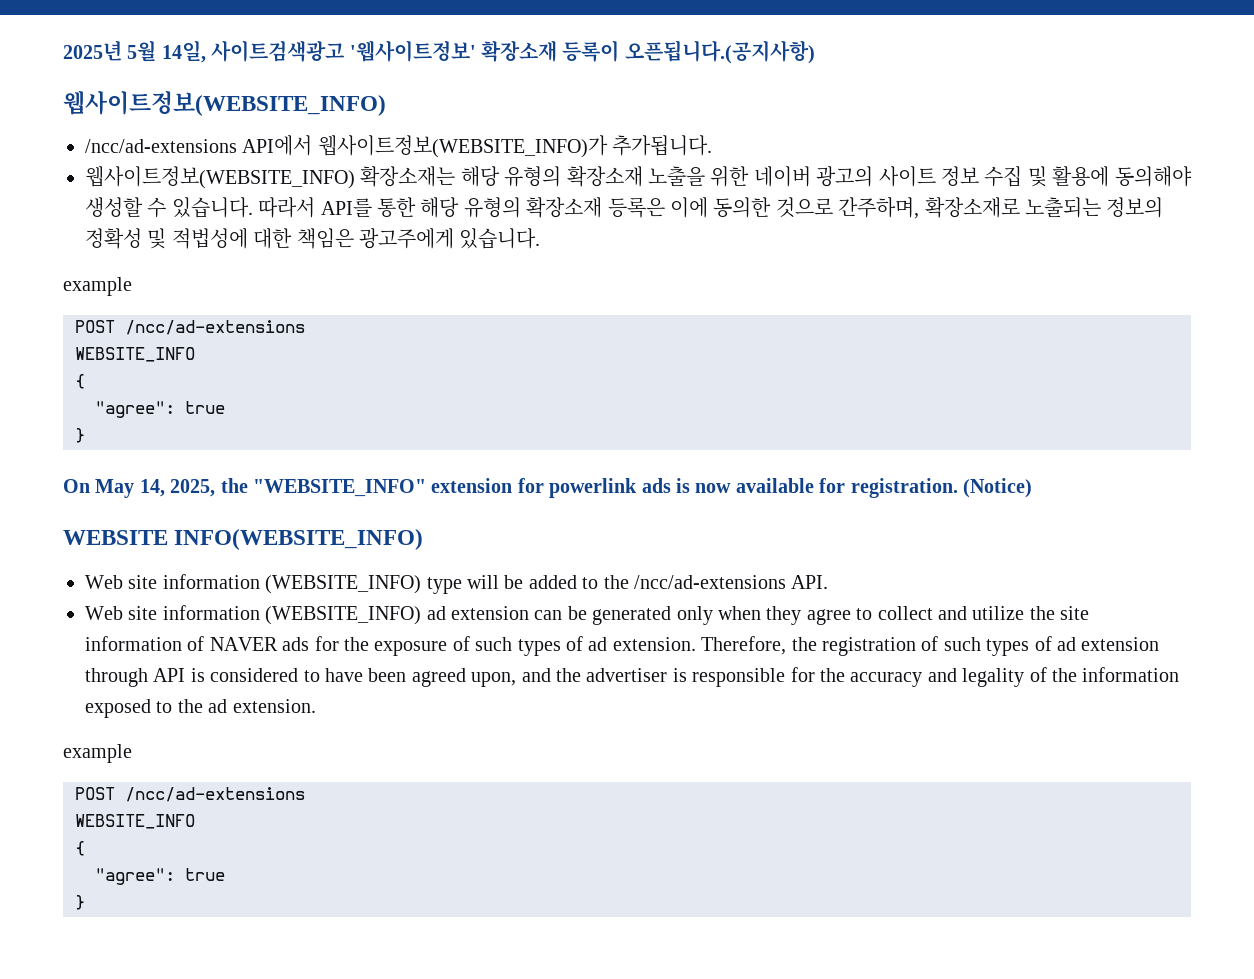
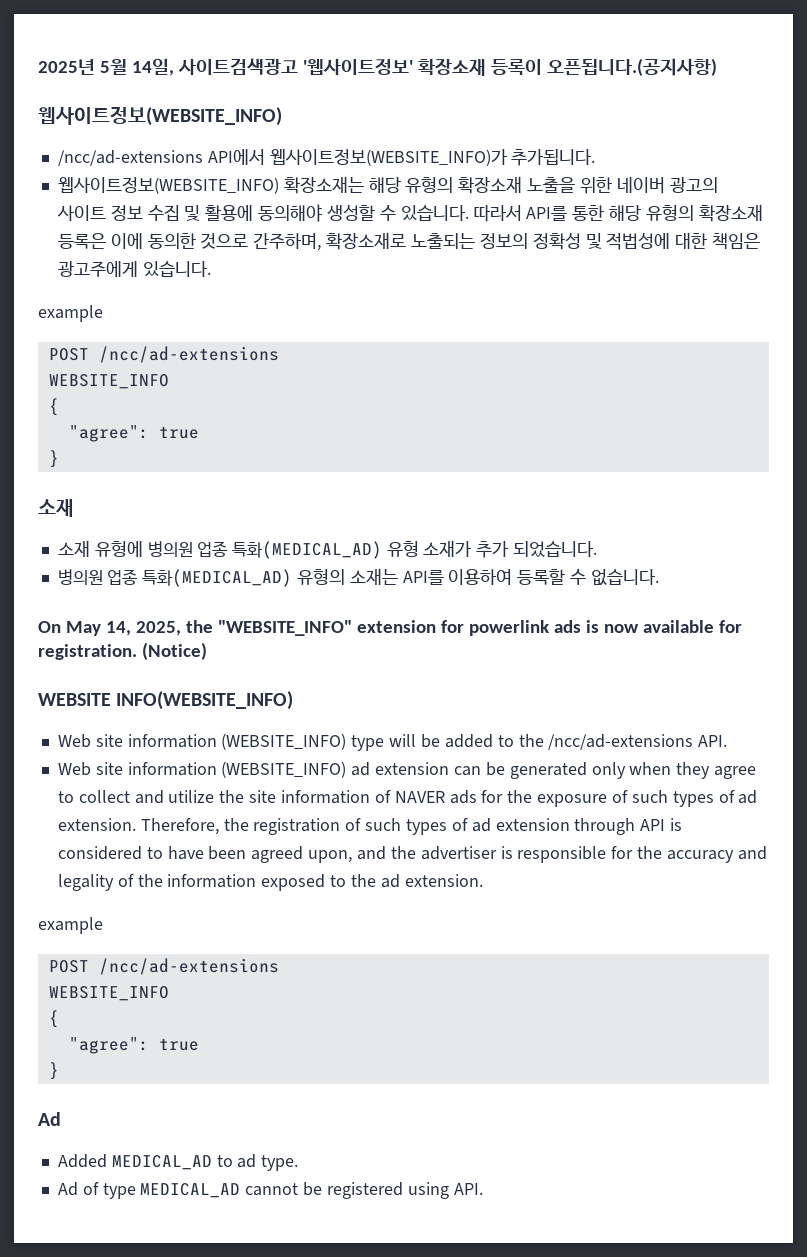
(85, 435) none -> [38,499,74,517] [57,540,598,559] [57,568,660,587] // 소재 // 소재 유형에 병의원 업종 특화(MEDICAL_AD) 유형 소재가 추가 되었습니다. // 병의원 업종 특화(MEDICAL_AD) 유형의 소재는 API를 이용하여 등록할 수 없습니다.
(85, 902) none -> [38,1112,61,1126] [57,1154,299,1171] [57,1182,483,1199] // Ad // Added MEDICAL_AD to ad type. // Ad of type MEDICAL_AD cannot be registered using API.

